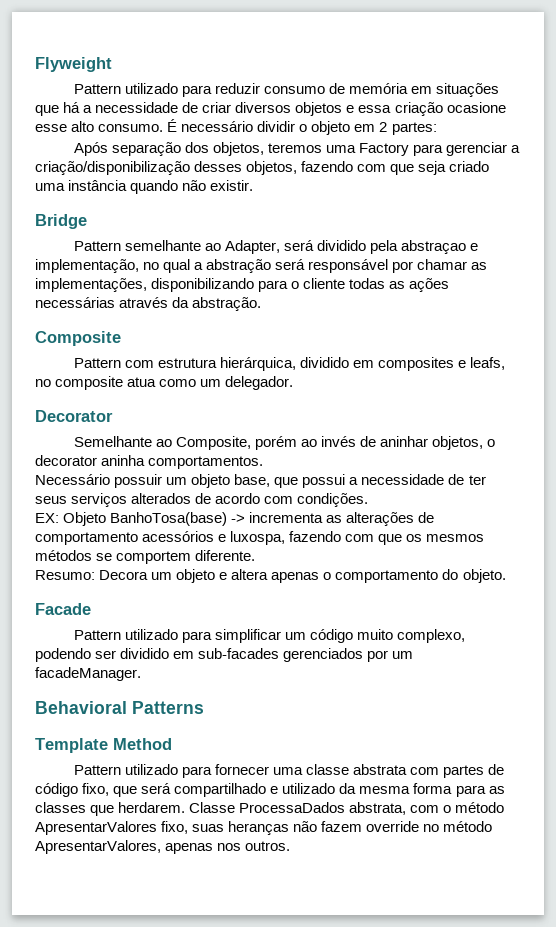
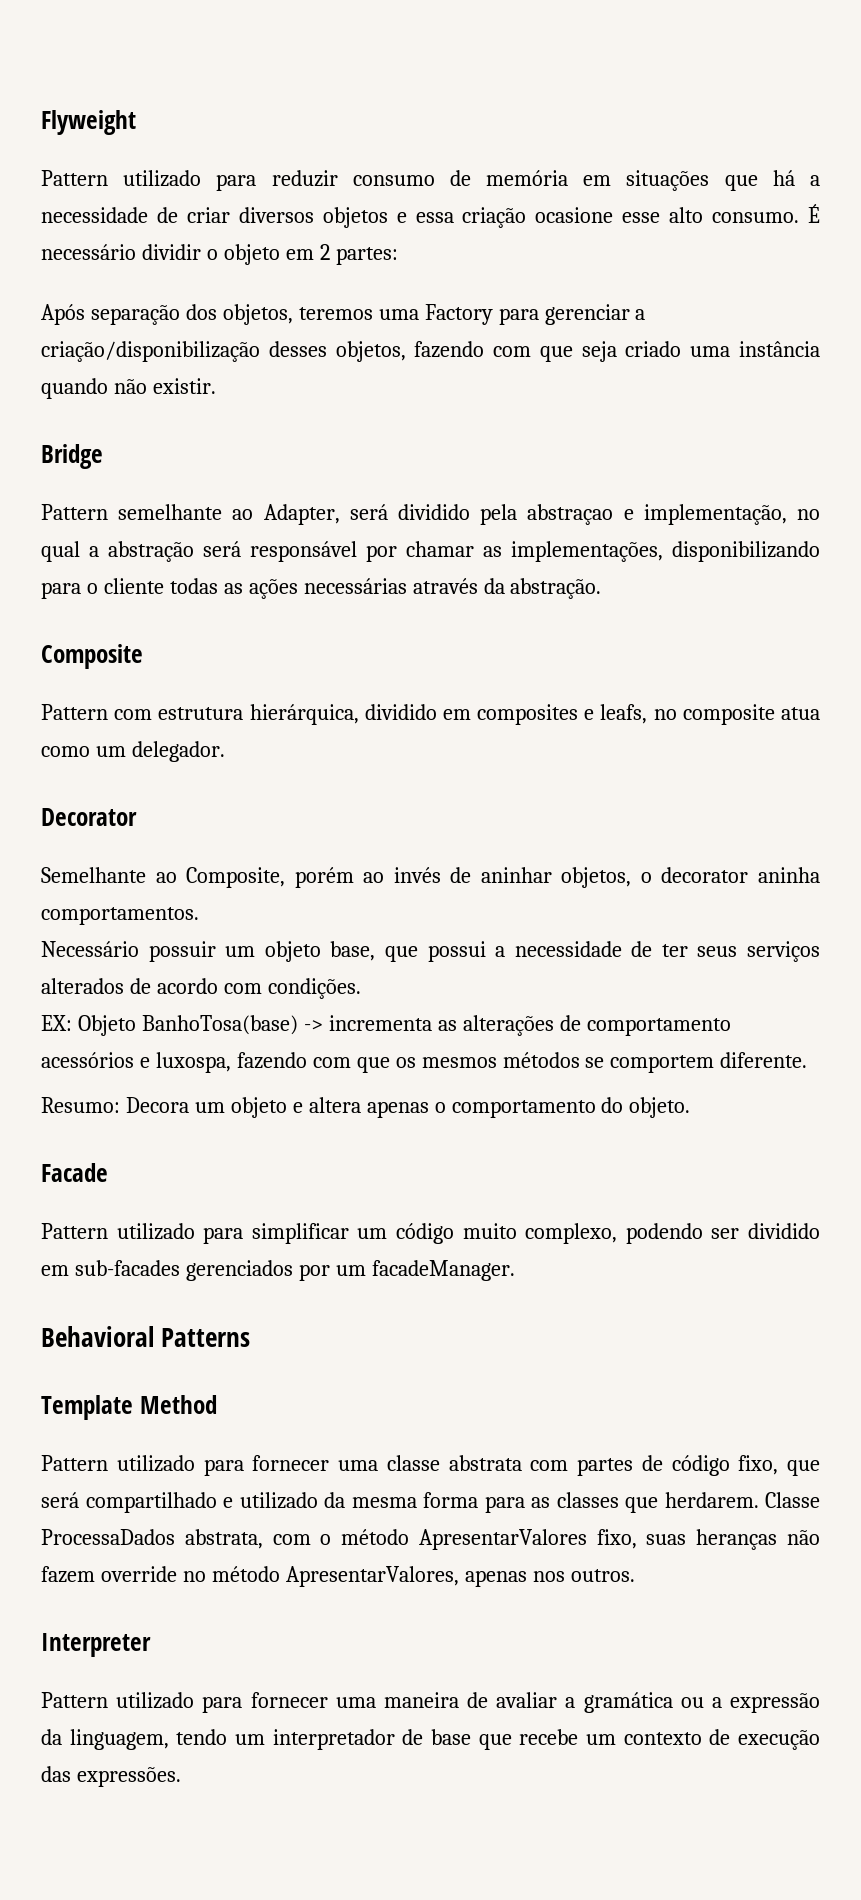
(291, 846) none -> [41,1633,151,1657] [41,1692,820,1713] [41,1729,820,1750] [41,1766,181,1787] // Interpreter // Pattern utilizado para fornecer uma maneira de avaliar a gramática ou a expressão da linguagem, tendo um interpretador de base que recebe um contexto de execução das expressões.

